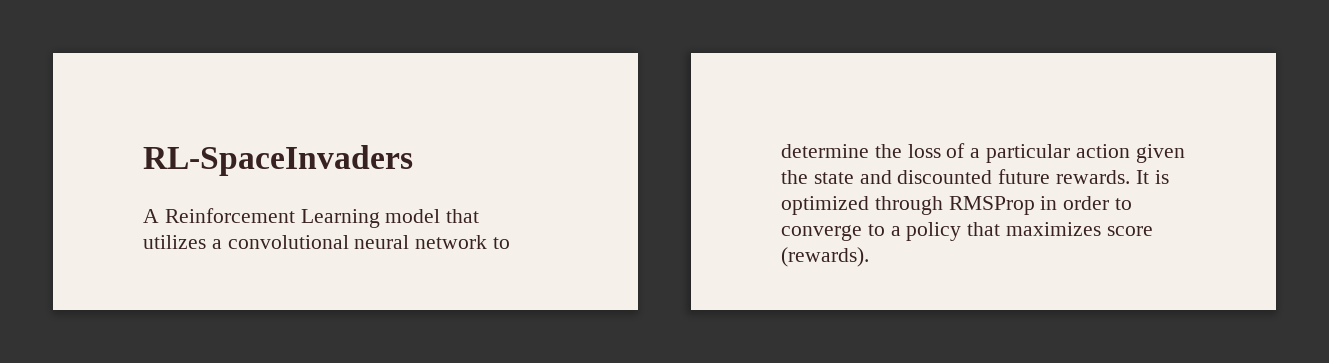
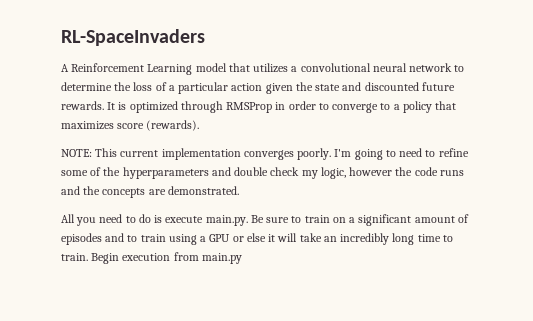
(869, 257) none -> [61,148,469,160] [61,167,464,179] [61,186,239,198] [61,214,469,226] [61,233,453,245] [61,252,242,264] // NOTE: This current implementation converges poorly. I'm going to need to refine some of the hyperparameters and double check my logic, however the code runs and the concepts are demonstrated. // All you need to do is execute main.py. Be sure to train on a significant amount of episodes and to train using a GPU or else it will take an incredibly long time to train. Begin execution from main.py

